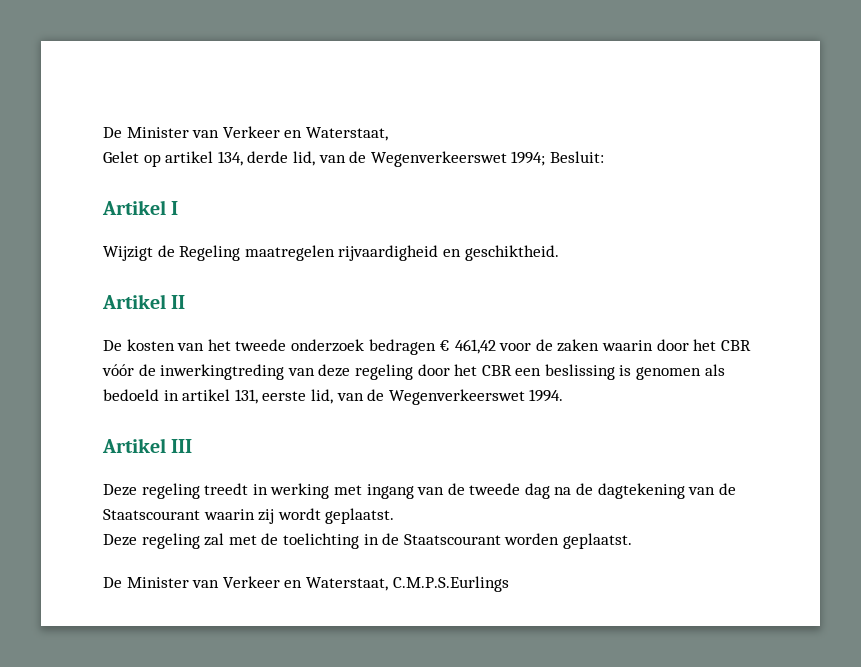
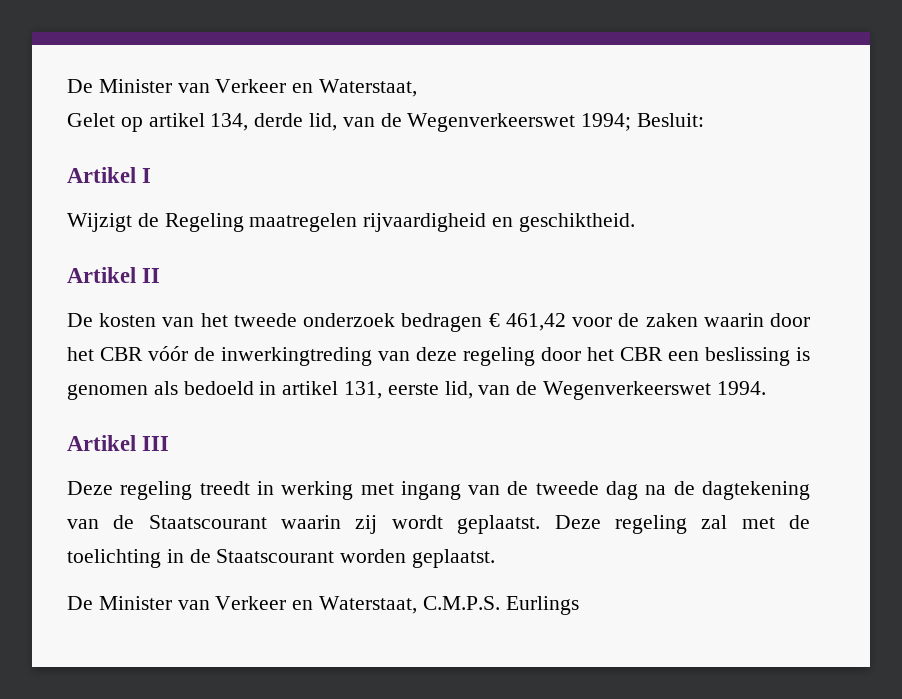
(395, 516) // -> (541, 524) none
[392,576,509,592] C.M.P.S.Eurlings -> [422,596,579,615] C.M.P.S. Eurlings

